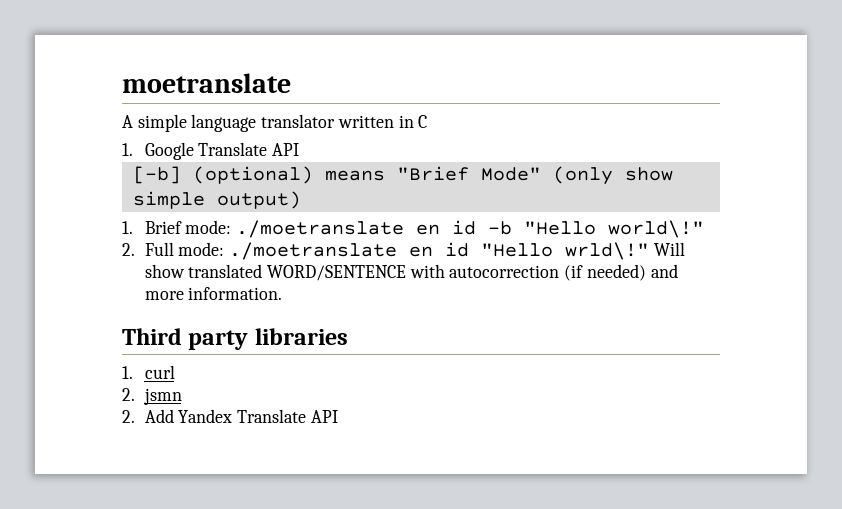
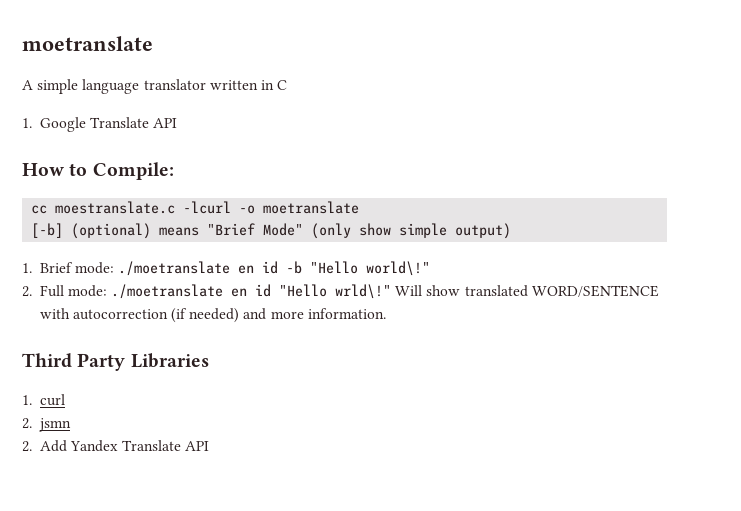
(299, 149) none -> [22,162,174,180] [31,201,360,214] // How to Compile: // cc moestranslate.c -lcurl -o moetranslate
[188,328,348,350] party libraries -> [77,353,209,371] Party Libraries

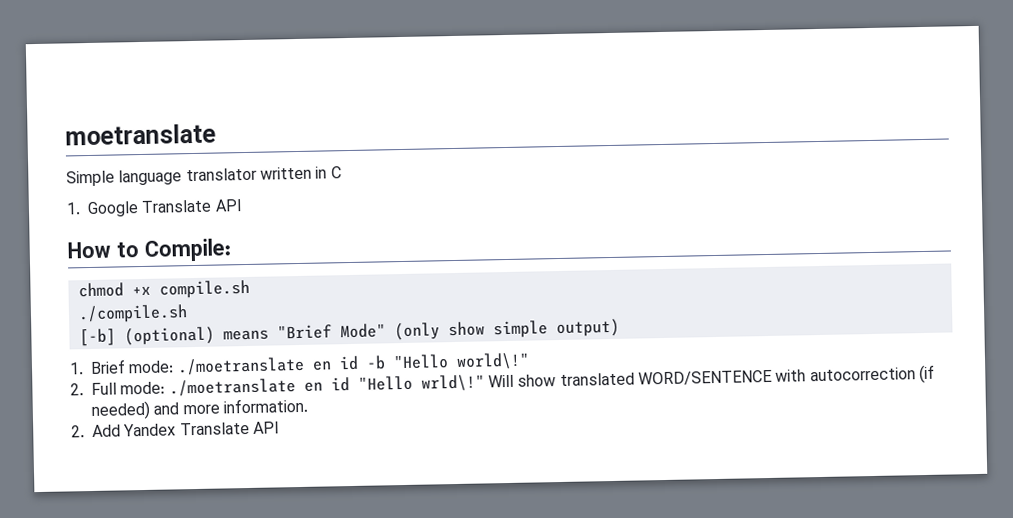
[22,36,153,51] [22,79,79,94] moetranslate // A simple -> [65,123,216,146] [66,170,115,187] moetranslate // Simple
[31,201,360,214] cc moestranslate.c -lcurl -o moetranslate -> [77,279,250,299] [77,304,188,324] chmod +x compile.sh // ./compile.sh
[22,353,209,371] [22,394,65,406] [22,418,71,432] // Third Party Libraries // 1. curl // 2. jsmn -> (308, 405) none

